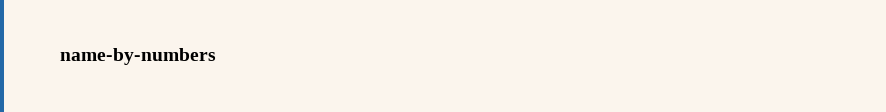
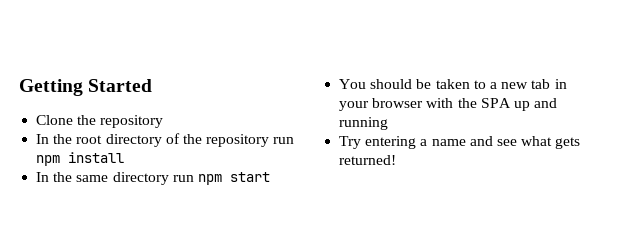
[60,48,216,65] name-by-numbers -> [19,79,153,96] [36,115,164,128] [36,133,295,147] [36,152,125,166] [36,172,270,185] [339,79,567,89] [339,98,558,111] [339,117,389,130] [339,136,581,149] [339,155,397,165] Getting Started // Clone the repository // In the root directory of the repository run npm install // In the same directory run npm start // You should be taken to a new tab in your browser with the SPA up and running // Try entering a name and see what gets returned!

